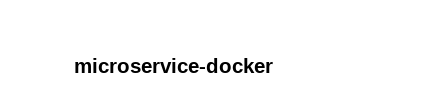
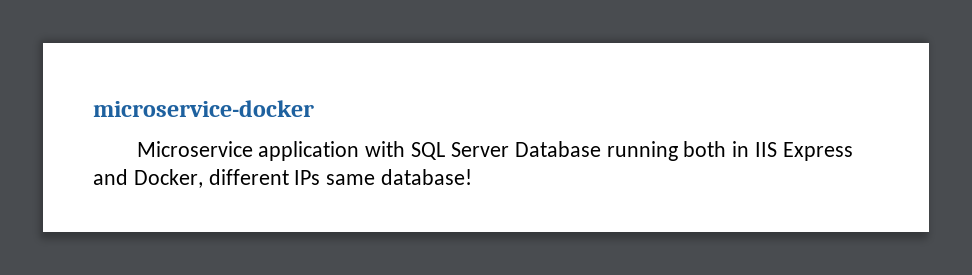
(273, 65) none -> [136,141,853,161] [93,169,473,188] // Microservice application with SQL Server Database running both in IIS Express and Docker, different IPs same database!

